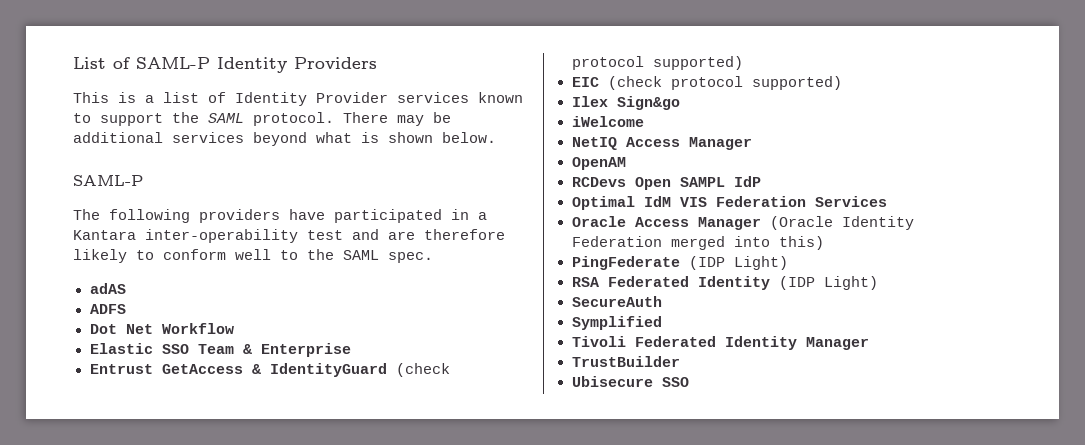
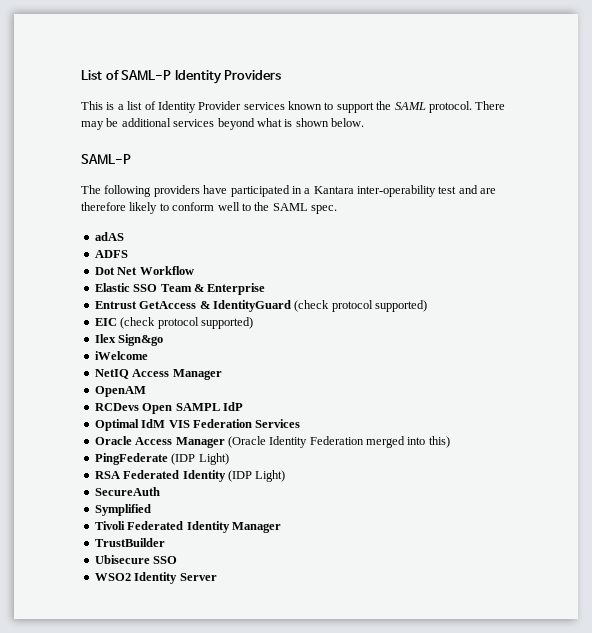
(689, 382) none -> [94,572,217,584] // WSO2 Identity Server

